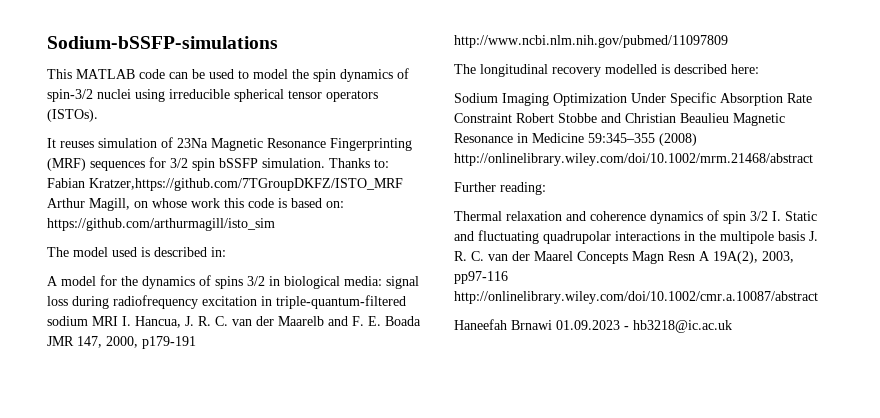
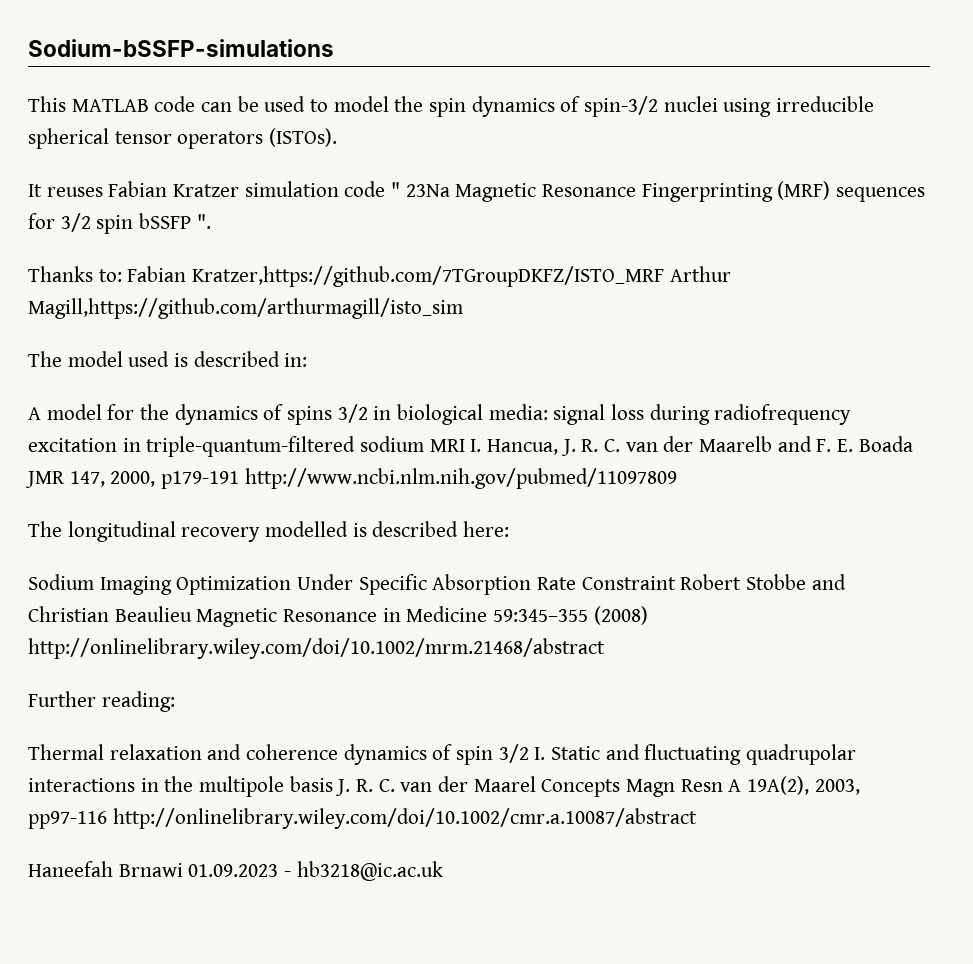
[98,137,173,148] simulation of -> [108,181,401,197] Fabian Kratzer simulation code "
[262,158,325,168] simulation. -> [196,214,211,229] ". //
[89,198,344,211] [47,218,275,231] Magill, on whose work this code is based on: https://github.com/arthurmagill/isto_sim -> [28,298,463,319] Magill,https://github.com/arthurmagill/isto_sim

